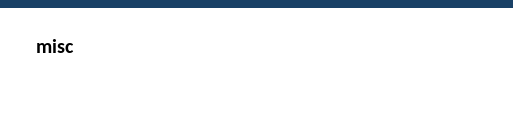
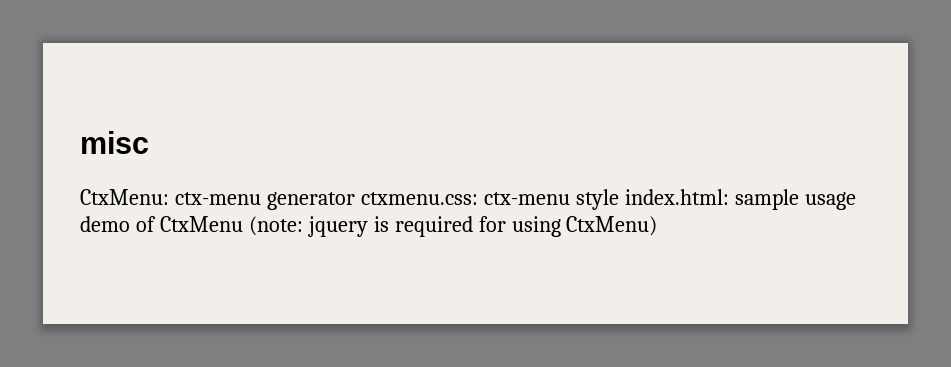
(74, 46) none -> [80,189,856,210] [80,216,658,237] // CtxMenu: ctx-menu generator ctxmenu.css: ctx-menu style index.html: sample usage demo of CtxMenu (note: jquery is required for using CtxMenu)

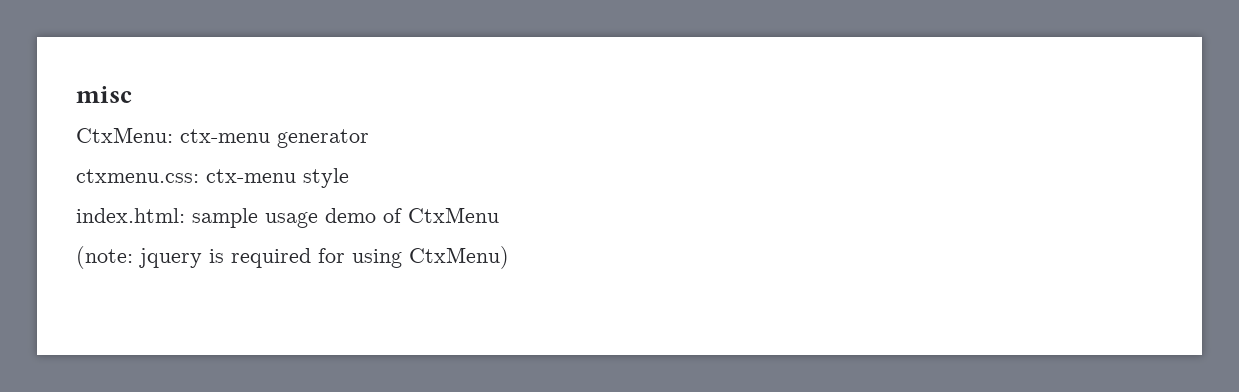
(355, 201) none -> (369, 138) //
(619, 199) none -> (349, 178) //
(243, 224) none -> (499, 215) //

